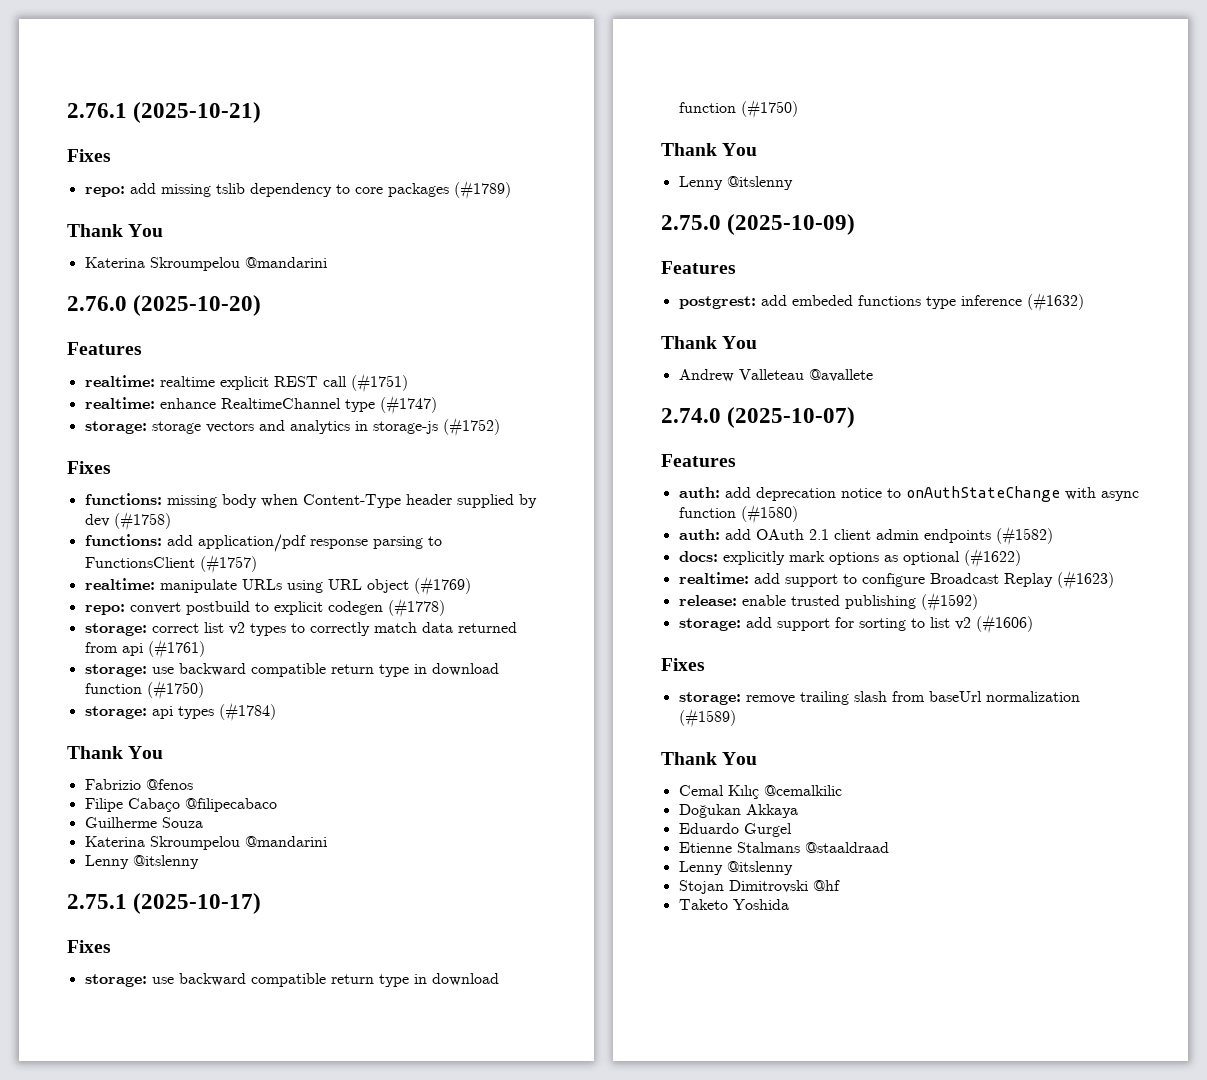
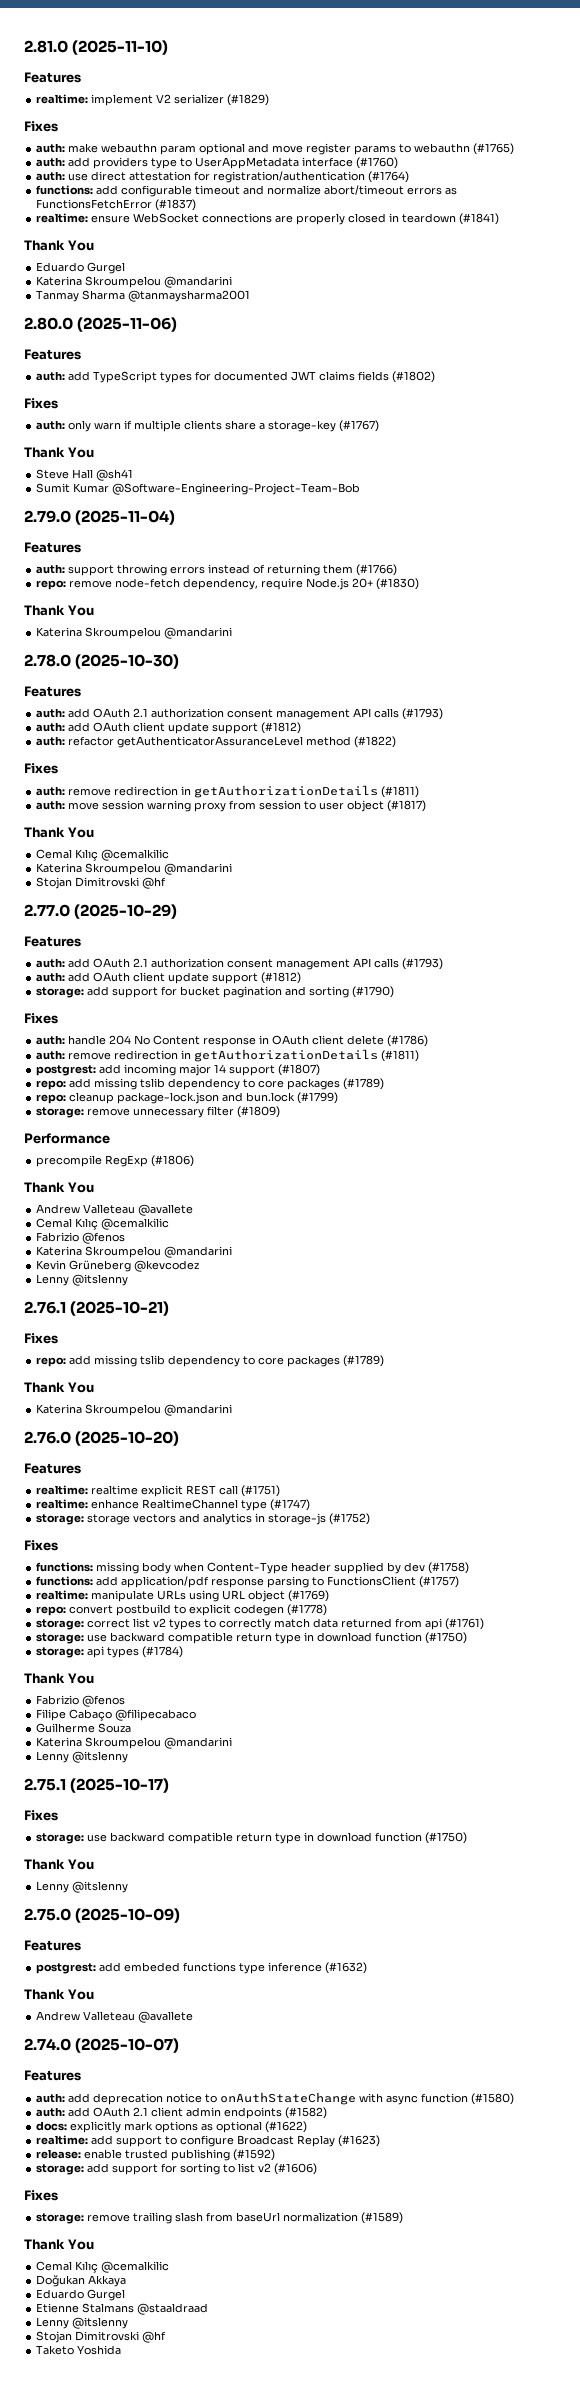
(67, 110) none -> [24,40,169,55] [24,72,81,83] [36,94,270,106] [24,121,58,132] [36,143,515,155] [36,157,399,169] [36,171,410,183] [36,185,458,197] [36,199,197,211] [36,213,500,225] [24,240,94,251] [36,262,126,274] [36,276,233,288] [36,290,251,302] [24,317,178,332] [24,349,81,360] [36,371,436,383] [24,398,58,409] [36,420,380,432] [24,447,94,458] [36,469,134,481] [36,483,361,495] [24,510,176,525] [24,542,81,553] [36,564,398,576] [36,578,420,590] [24,605,94,616] [36,627,233,639] [24,654,180,669] [24,686,81,697] [36,708,444,720] [36,722,302,734] [36,736,397,748] [24,763,58,774] [36,785,420,798] [36,800,427,812] [24,827,94,838] [36,849,170,861] [36,863,233,875] [36,877,167,889] [24,904,178,919] [24,936,81,947] [36,958,444,970] [36,972,302,984] [36,986,395,998] [24,1013,58,1024] [36,1035,429,1047] [36,1049,420,1062] [36,1064,321,1076] [36,1078,385,1090] [36,1092,339,1104] [36,1106,281,1118] [24,1133,110,1144] [36,1155,195,1167] [24,1182,94,1193] [36,1204,194,1216] [36,1218,170,1230] [36,1232,126,1244] [36,1246,233,1258] [36,1260,200,1272] [36,1274,129,1286] 2.81.0 (2025-11-10) // Features // realtime: implement V2 serializer (#1829) // Fixes // auth: make webauthn param optional and move register params to webauthn (#1765) // auth: add providers type to UserAppMetadata interface (#1760) // auth: use direct attestation for registration/authentication (#1764) // functions: add configurable timeout and normalize abort/timeout errors as FunctionsFetchError (#1837) // realtime: ensure WebSocket connections are properly closed in teardown (#1841) // Thank You // Eduardo Gurgel // Katerina Skroumpelou @mandarini // Tanmay Sharma @tanmaysharma2001 // 2.80.0 (2025-11-06) // Features // auth: add TypeScript types for documented JWT claims fields (#1802) // Fixes // auth: only warn if multiple clients share a storage-key (#1767) // Thank You // Steve Hall @sh41 // Sumit Kumar @Software-Engineering-Project-Team-Bob // 2.79.0 (2025-11-04) // Features // auth: support throwing errors instead of returning them (#1766) // repo: remove node-fetch dependency, require Node.js 20+ (#1830) // Thank You // Katerina Skroumpelou @mandarini // 2.78.0 (2025-10-30) // Features // auth: add OAuth 2.1 authorization consent management API calls (#1793) // auth: add OAuth client update support (#1812) // auth: refactor getAuthenticatorAssuranceLevel method (#1822) // Fixes // auth: remove redirection in getAuthorizationDetails (#1811) // auth: move session warning proxy from session to user object (#1817) // Thank You // Cemal Kılıç @cemalkilic // Katerina Skroumpelou @mandarini // Stojan Dimitrovski @hf // 2.77.0 (2025-10-29) // Features // auth: add OAuth 2.1 authorization consent management API calls (#1793) // auth: add OAuth client update support (#1812) // storage: add support for bucket pagination and sorting (#1790) // Fixes // auth: handle 204 No Content response in OAuth client delete (#1786) // auth: remove redirection in getAuthorizationDetails (#1811) // postgrest: add incoming major 14 support (#1807) // repo: add missing tslib dependency to core packages (#1789) // repo: cleanup package-lock.json and bun.lock (#1799) // storage: remove unnecessary filter (#1809) // Performance // precompile RegExp (#1806) // Thank You // Andrew Valleteau @avallete // Cemal Kılıç @cemalkilic // Fabrizio @fenos // Katerina Skroumpelou @mandarini // Kevin Grüneberg @kevcodez // Lenny @itslenny //

